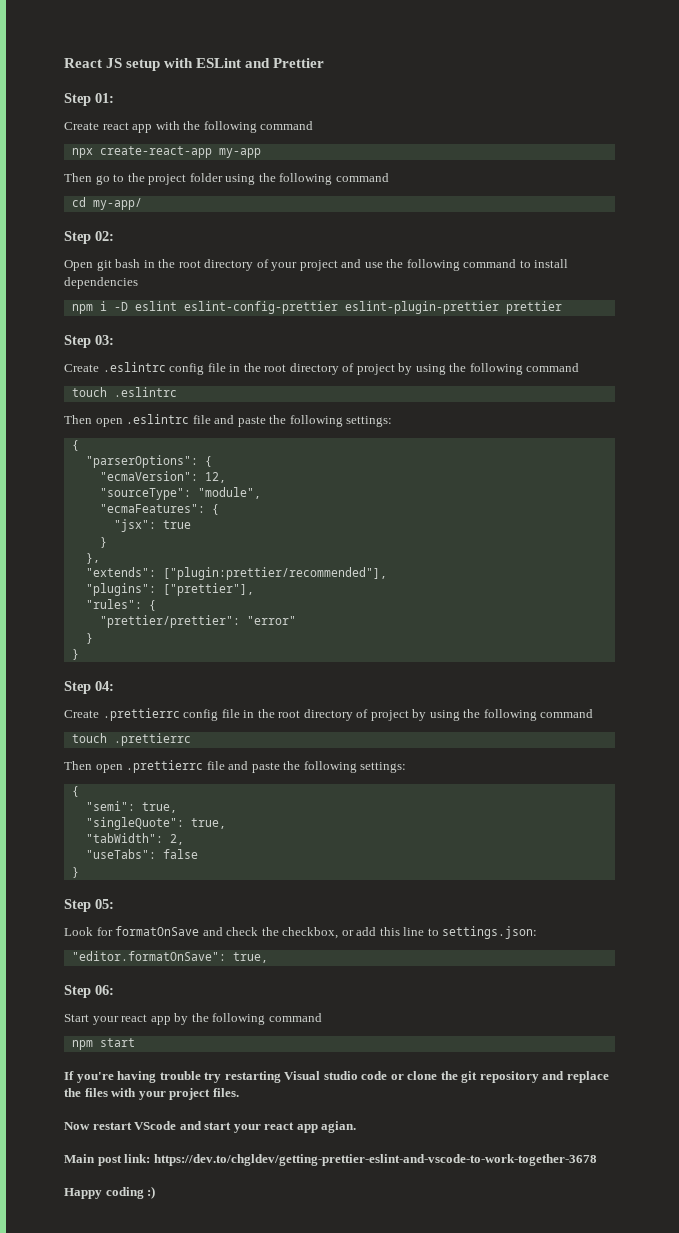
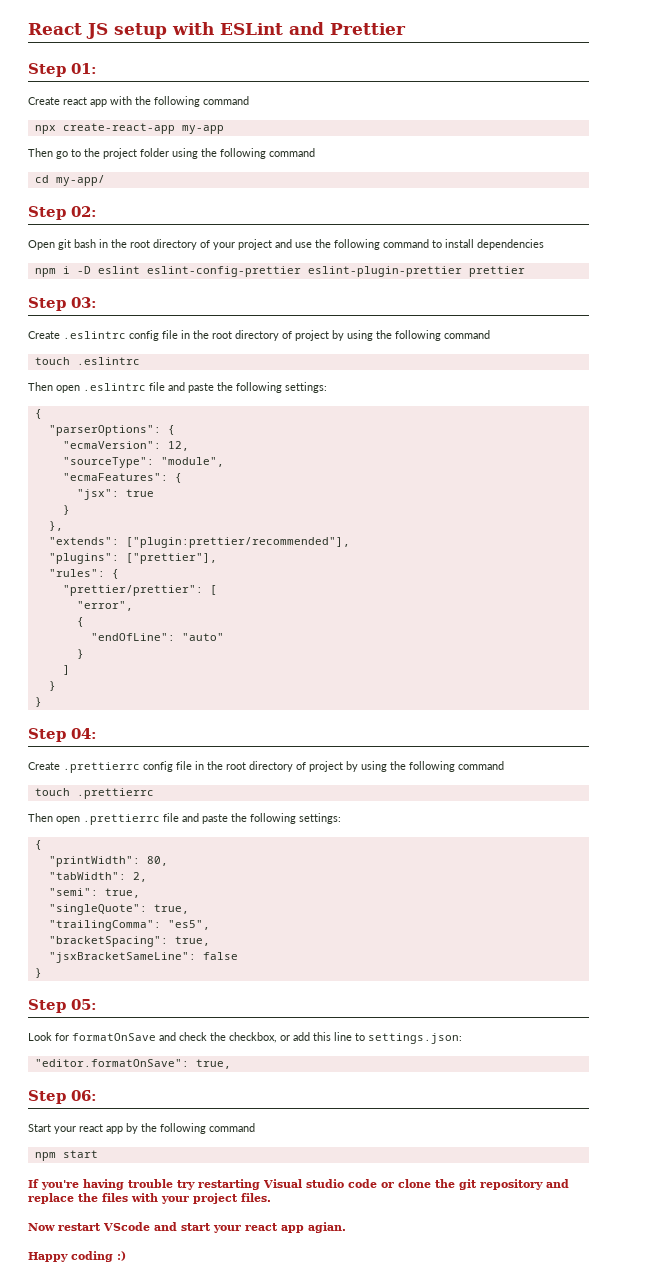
[246,616,296,625] "error" -> [209,585,217,595] [76,601,133,611] [76,617,84,627] [90,633,224,641] [76,649,84,659] [62,665,70,675] [ // "error", // { // "endOfLine": "auto" // } // ]
(79, 791) none -> [48,856,168,867] [48,872,147,882] // "printWidth": 80, // "tabWidth": 2,
[85,833,184,845] [85,849,156,859] "tabWidth": 2, // "useTabs": -> [48,920,210,931] [48,936,210,947] [48,952,196,963] "trailingComma": "es5", // "bracketSpacing": true, // "jsxBracketSameLine":
[64,1154,597,1166] // Main post link: https://dev.to/chgldev/getting-prettier-eslint-and-vscode-to-work-together-3678 -> (346, 1227) none

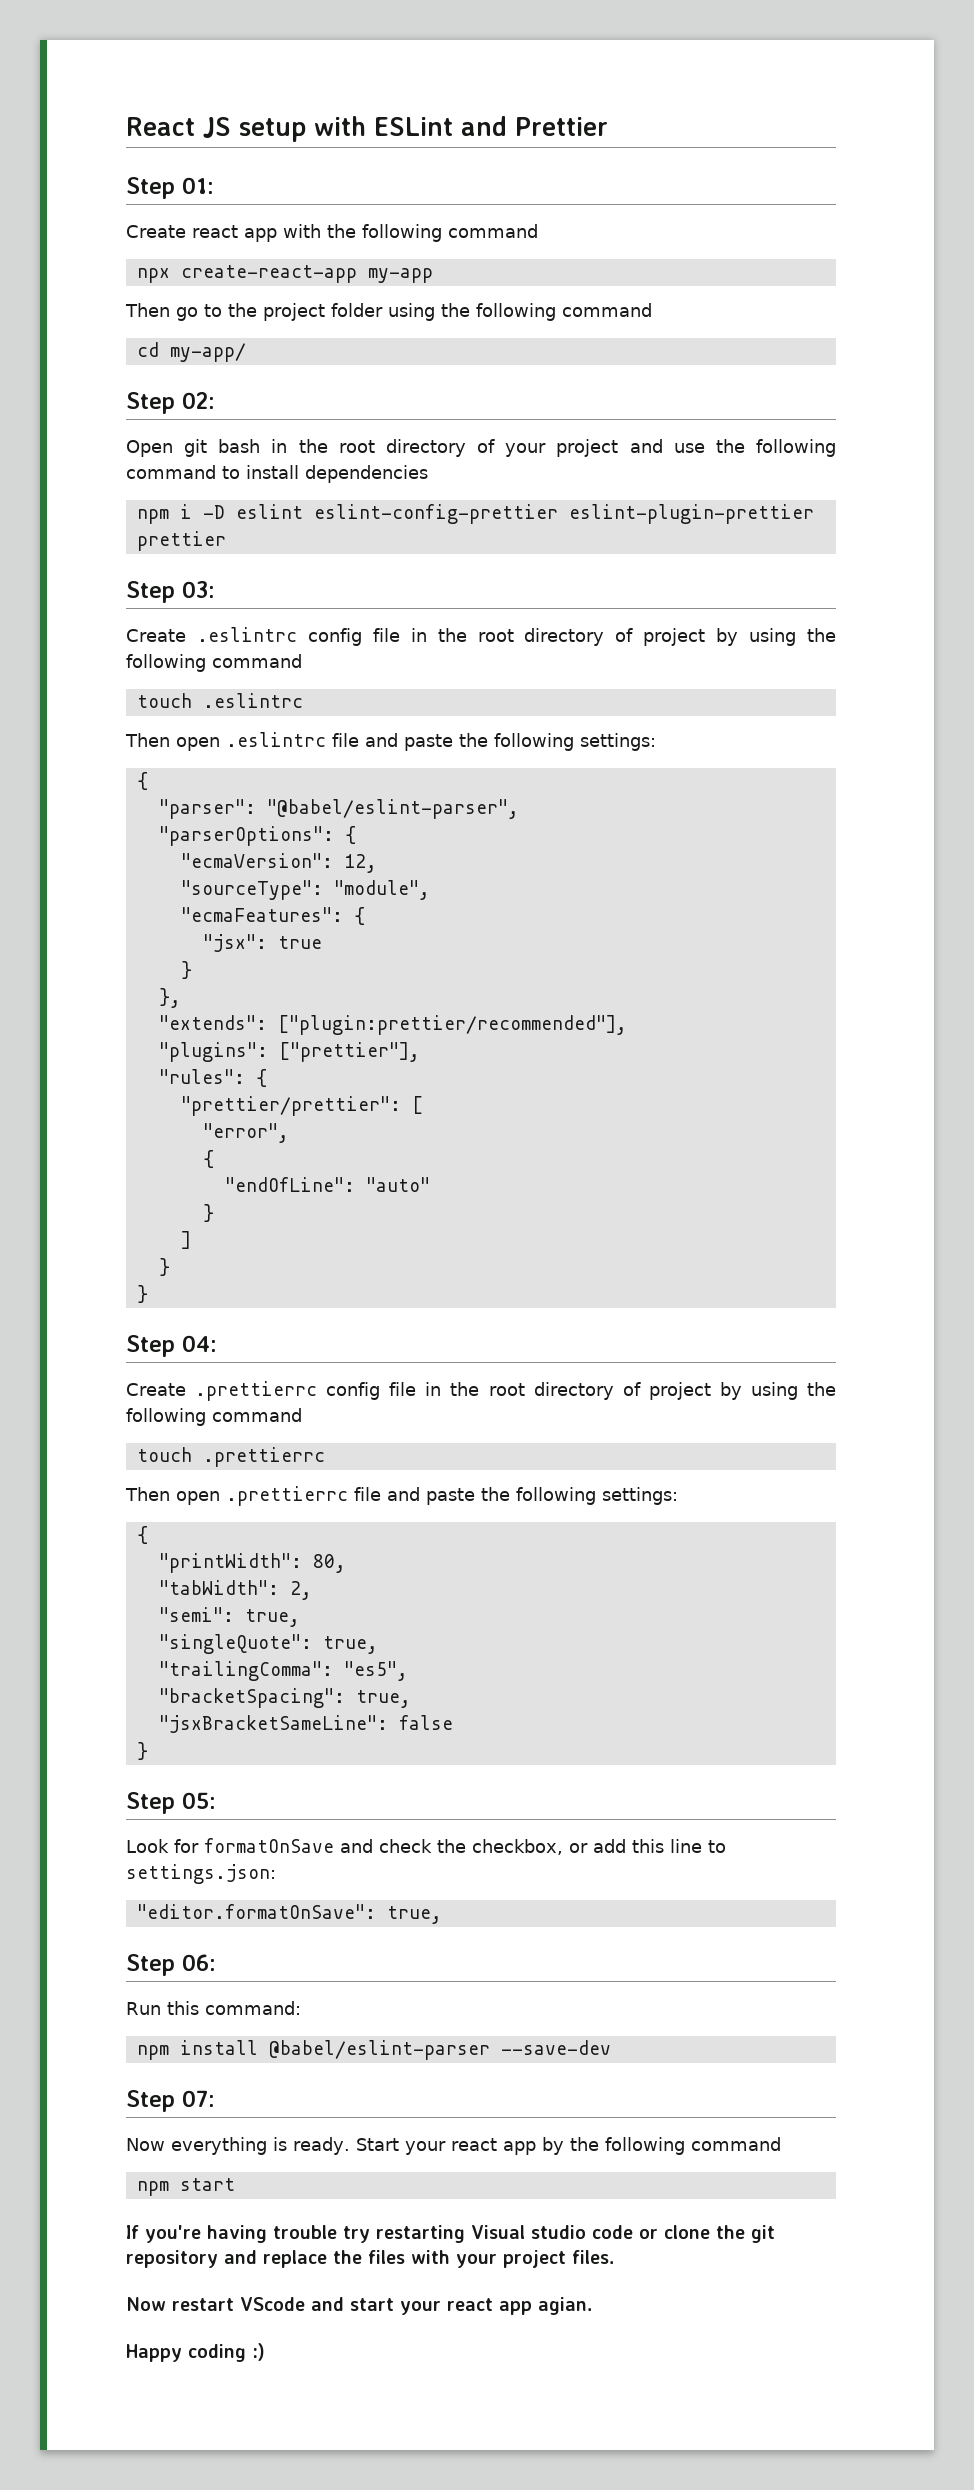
(42, 414) none -> [158,799,519,819] // "parser": "@babel/eslint-parser",
(97, 1095) none -> [126,2001,301,2015] [136,2040,611,2060] [126,2090,215,2112] [126,2137,350,2155] Run this command: // npm install @babel/eslint-parser --save-dev // Step 07: // Now everything is ready.

